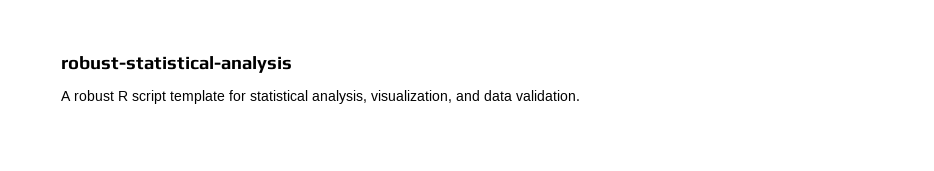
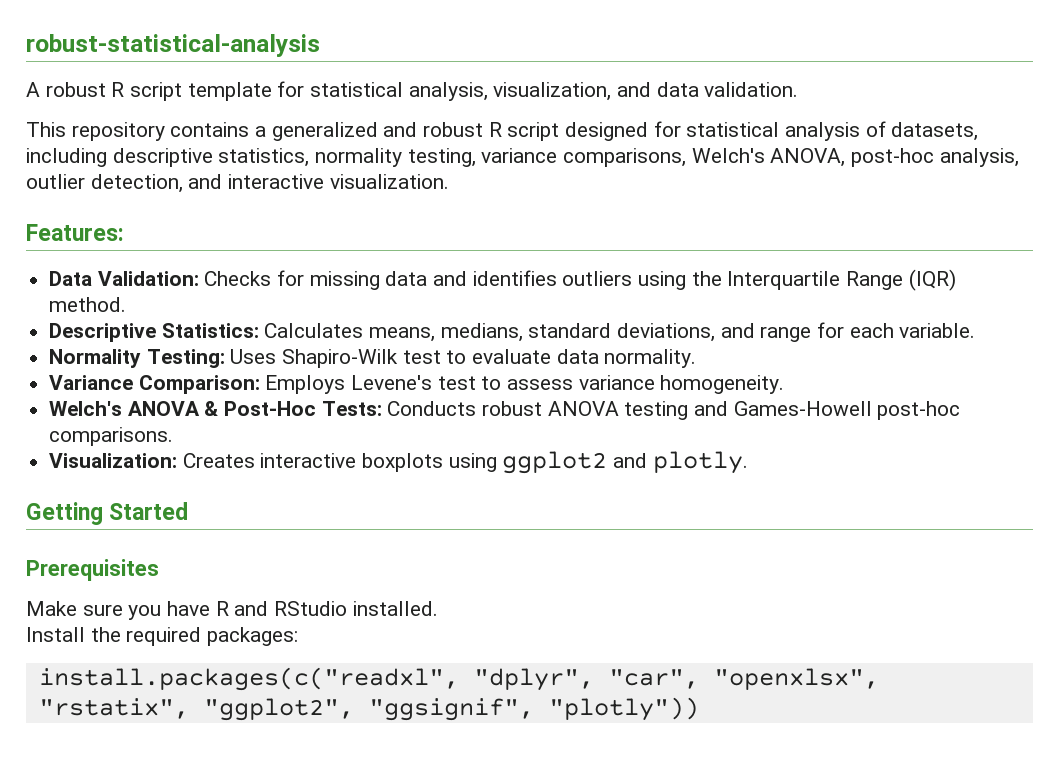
(580, 95) none -> [26,121,979,141] [26,148,1019,167] [26,174,449,193] [26,224,124,241] [49,269,956,291] [49,297,127,312] [49,322,976,342] [49,349,697,368] [49,375,785,394] [49,401,961,420] [49,427,174,446] [49,451,748,474] [26,502,189,525] [26,559,159,581] [26,601,438,620] [26,627,299,646] [38,667,879,691] [38,697,699,721] // This repository contains a generalized and robust R script designed for statistical analysis of datasets, including descriptive statistics, normality testing, variance comparisons, Welch's ANOVA, post-hoc analysis, outlier detection, and interactive visualization. // Features: // Data Validation: Checks for missing data and identifies outliers using the Interquartile Range (IQR) method. // Descriptive Statistics: Calculates means, medians, standard deviations, and range for each variable. // Normality Testing: Uses Shapiro-Wilk test to evaluate data normality. // Variance Comparison: Employs Levene's test to assess variance homogeneity. // Welch's ANOVA & Post-Hoc Tests: Conducts robust ANOVA testing and Games-Howell post-hoc comparisons. // Visualization: Creates interactive boxplots using ggplot2 and plotly. // Getting Started // Prerequisites // Make sure you have R and RStudio installed. // Install the required packages: // install.packages(c("readxl", "dplyr", "car", "openxlsx", "rstatix", "ggplot2", "ggsignif", "plotly"))

